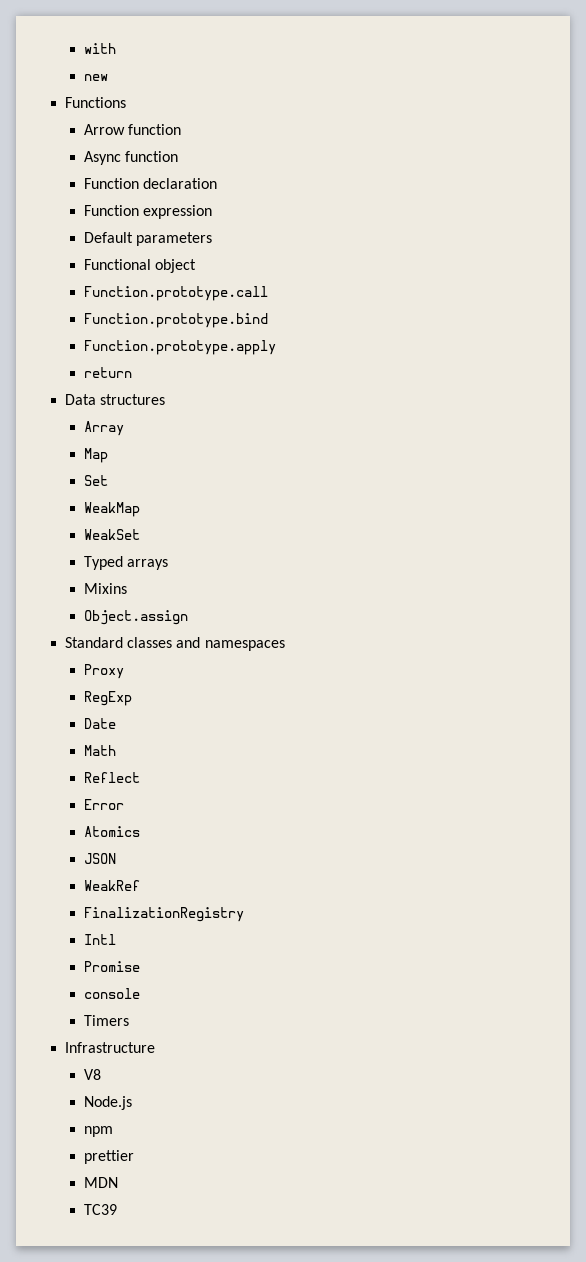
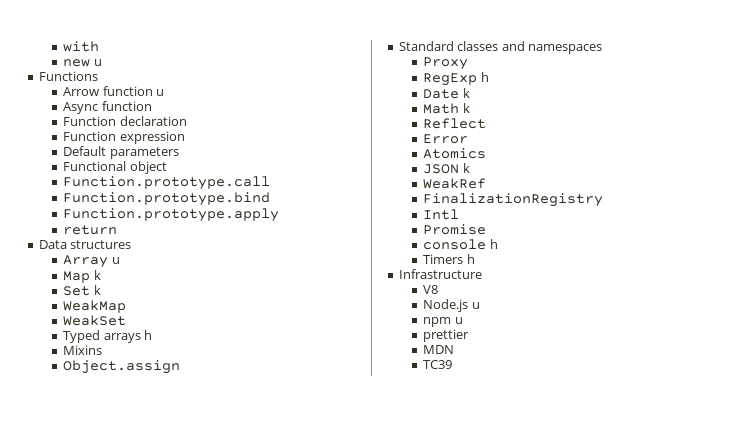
(108, 77) none -> [93,59,102,66] u
(181, 129) none -> [156,89,165,96] u
(124, 428) none -> [111,257,120,264] u
(108, 455) none -> [93,270,101,280] k
(108, 480) none -> [93,285,101,295] k
(168, 564) none -> [144,330,153,340] h
(132, 698) none -> [480,72,489,82] h
(116, 723) none -> [462,88,470,98] k
(116, 750) none -> [462,103,470,113] k
(116, 858) none -> [462,163,470,173] k
(140, 993) none -> [489,239,498,249] h
(129, 1020) none -> [466,254,475,264] h
(132, 1103) none -> [471,302,480,309] u
(113, 1131) none -> [454,317,463,324] u

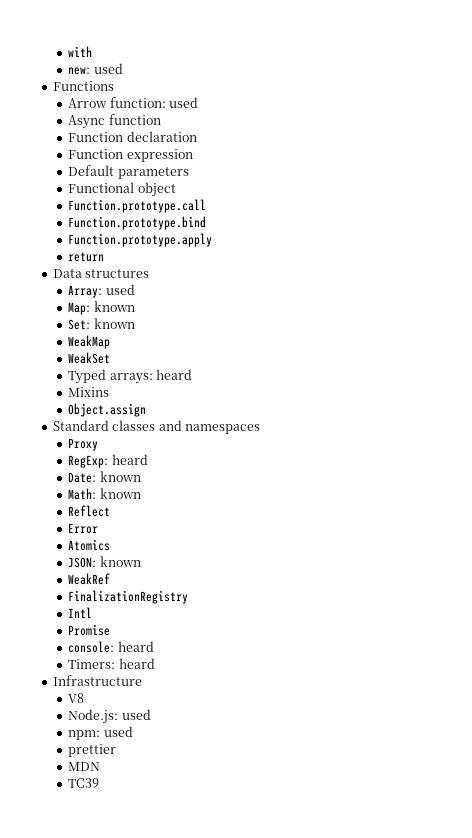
[63,59,102,67] new u -> [68,63,123,75] new: used
[102,86,165,96] function u -> [109,97,199,108] function: used
[63,255,120,268] [63,270,101,283] [63,285,101,296] Array u // Map k // Set k -> [68,284,135,298] [68,301,135,315] [68,318,135,330] Array: used // Map: known // Set: known
[103,330,153,343] arrays h -> [109,369,193,384] arrays: heard
[423,72,489,86] [423,88,470,99] [423,103,470,114] RegExp h // Date k // Math k -> [68,454,148,468] [68,471,141,483] [68,488,141,500] RegExp: heard // Date: known // Math: known
[423,163,470,174] JSON k -> [68,556,141,568] JSON: known
[423,239,498,250] [423,254,475,264] [398,269,482,279] [423,285,439,294] [423,299,480,312] [423,317,463,327] console h // Timers h // Infrastructure // V8 // Node.js u // npm u -> [68,641,154,653] [68,658,155,669] [52,675,142,686] [68,693,85,703] [68,709,151,724] [68,726,133,740] console: heard // Timers: heard // Infrastructure // V8 // Node.js: used // npm: used

